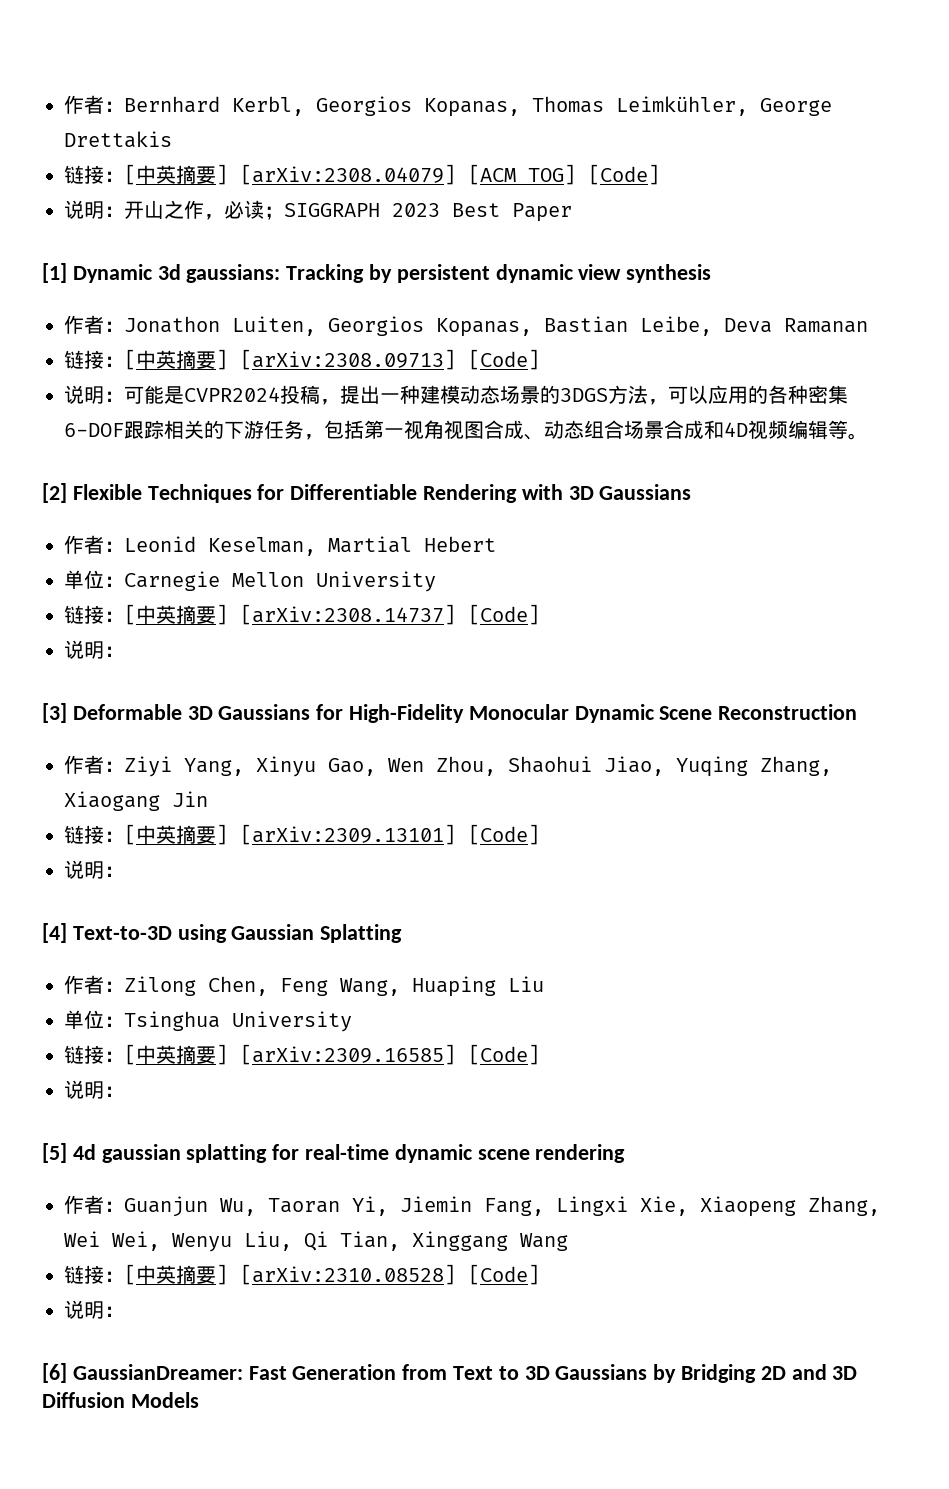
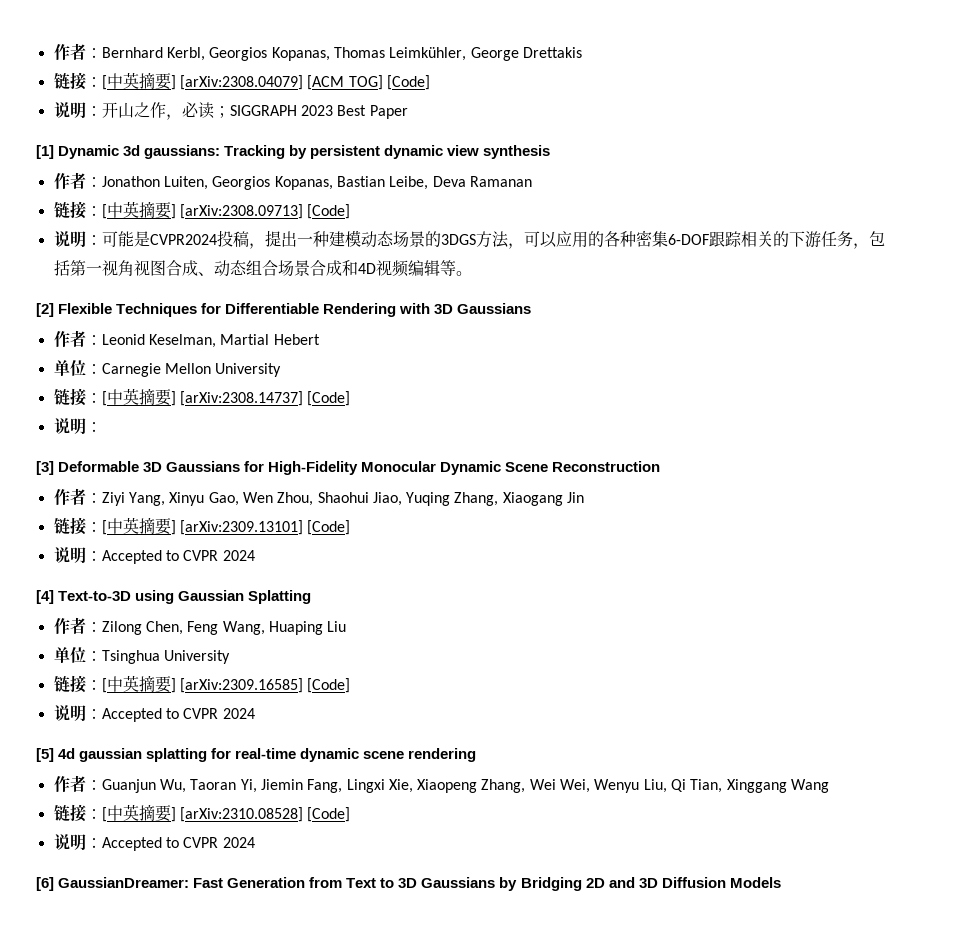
(124, 871) none -> [101,550,255,564] Accepted to CVPR 2024
(124, 1091) none -> [101,708,255,722] Accepted to CVPR 2024
(124, 1311) none -> [101,837,255,851] Accepted to CVPR 2024

